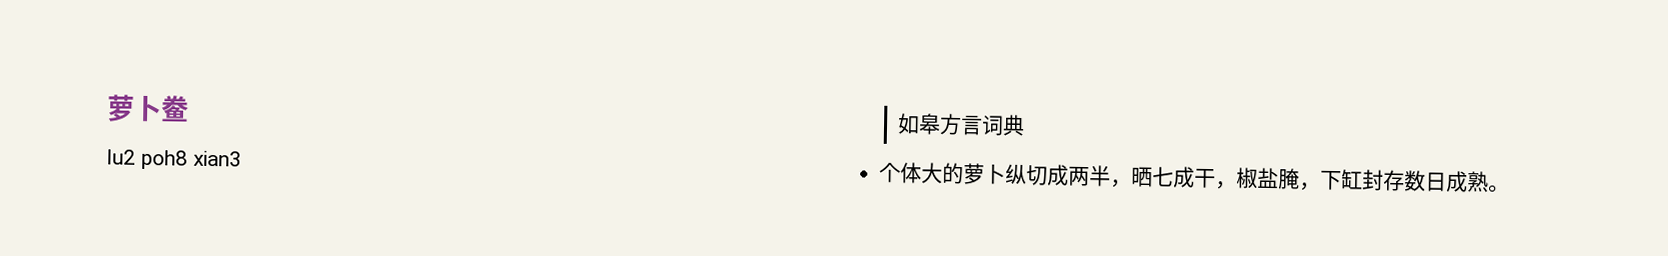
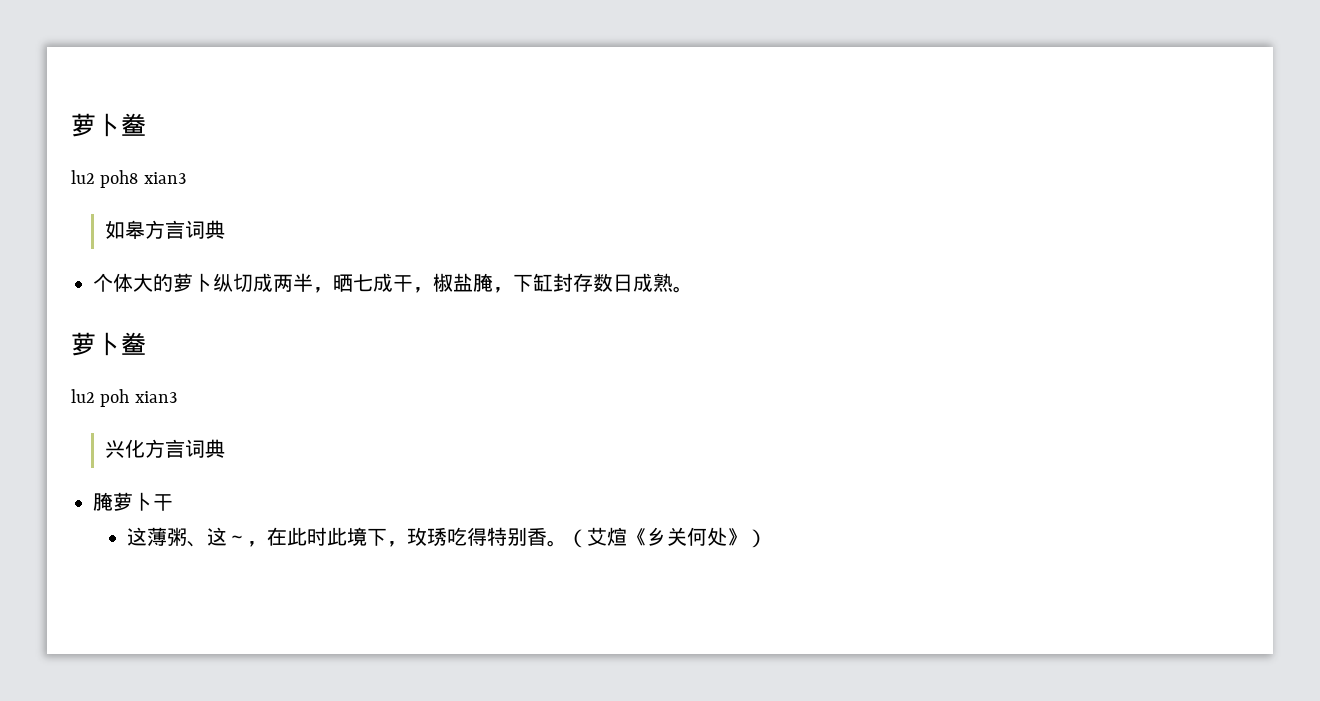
(1511, 188) none -> [71,332,146,356] [71,389,177,407] [105,439,226,458] [93,492,173,511] [127,527,768,548] // 萝卜鲞 // lu2 poh xian3 // 兴化方言词典 // 腌萝卜干 // 这薄粥、这～，在此时此境下，玫琇吃得特别香。（艾煊《乡关何处》）

